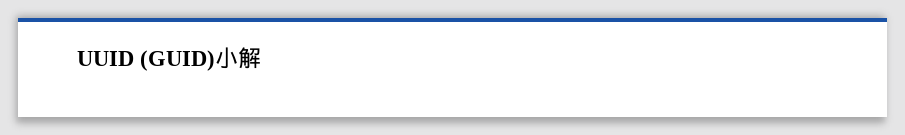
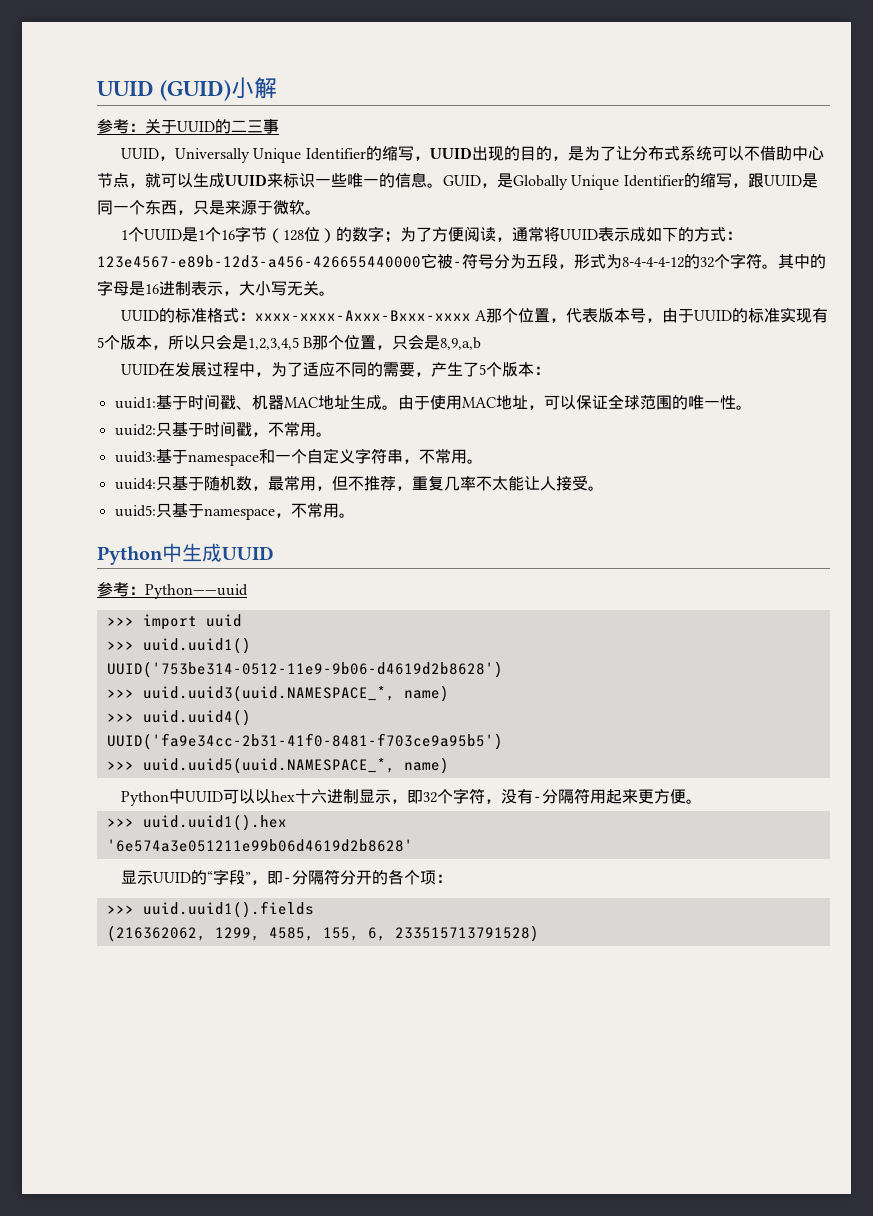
(262, 58) none -> [97,119,279,134] [120,145,824,163] [97,172,818,190] [97,199,321,215] [120,226,742,243] [97,253,826,269] [97,280,335,296] [120,307,829,323] [97,334,482,350] [120,362,550,377] [114,394,752,410] [114,421,332,437] [114,448,483,466] [114,476,604,491] [114,503,355,520] [97,543,274,565] [97,582,248,599] [106,614,242,630] [106,637,251,654] [106,661,503,678] [106,685,449,702] [106,709,251,726] [106,733,503,750] [106,757,449,774] [120,788,702,806] [106,814,287,831] [106,839,413,852] [120,869,452,885] [106,901,314,918] [106,925,539,942] // 参考：关于UUID的二三事 // UUID，Universally Unique Identifier的缩写，UUID出现的目的，是为了让分布式系统可以不借助中心节点，就可以生成UUID来标识一些唯一的信息。GUID，是Globally Unique Identifier的缩写，跟UUID是同一个东西，只是来源于微软。 // 1个UUID是1个16字节（128位）的数字；为了方便阅读，通常将UUID表示成如下的方式：123e4567-e89b-12d3-a456-426655440000它被-符号分为五段，形式为8-4-4-4-12的32个字符。其中的字母是16进制表示，大小写无关。 // UUID的标准格式：xxxx-xxxx-Axxx-Bxxx-xxxx A那个位置，代表版本号，由于UUID的标准实现有5个版本，所以只会是1,2,3,4,5 B那个位置，只会是8,9,a,b // UUID在发展过程中，为了适应不同的需要，产生了5个版本： // uuid1:基于时间戳、机器MAC地址生成。由于使用MAC地址，可以保证全球范围的唯一性。 // uuid2:只基于时间戳，不常用。 // uuid3:基于namespace和一个自定义字符串，不常用。 // uuid4:只基于随机数，最常用，但不推荐，重复几率不太能让人接受。 // uuid5:只基于namespace，不常用。 // Python中生成UUID // 参考：Python——uuid // >>> import uuid // >>> uuid.uuid1() // UUID('753be314-0512-11e9-9b06-d4619d2b8628') // >>> uuid.uuid3(uuid.NAMESPACE_*, name) // >>> uuid.uuid4() // UUID('fa9e34cc-2b31-41f0-8481-f703ce9a95b5') // >>> uuid.uuid5(uuid.NAMESPACE_*, name) // Python中UUID可以以hex十六进制显示，即32个字符，没有-分隔符用起来更方便。 // >>> uuid.uuid1().hex // '6e574a3e051211e99b06d4619d2b8628' // 显示UUID的“字段”，即-分隔符分开的各个项： // >>> uuid.uuid1().fields // (216362062, 1299, 4585, 155, 6, 233515713791528)

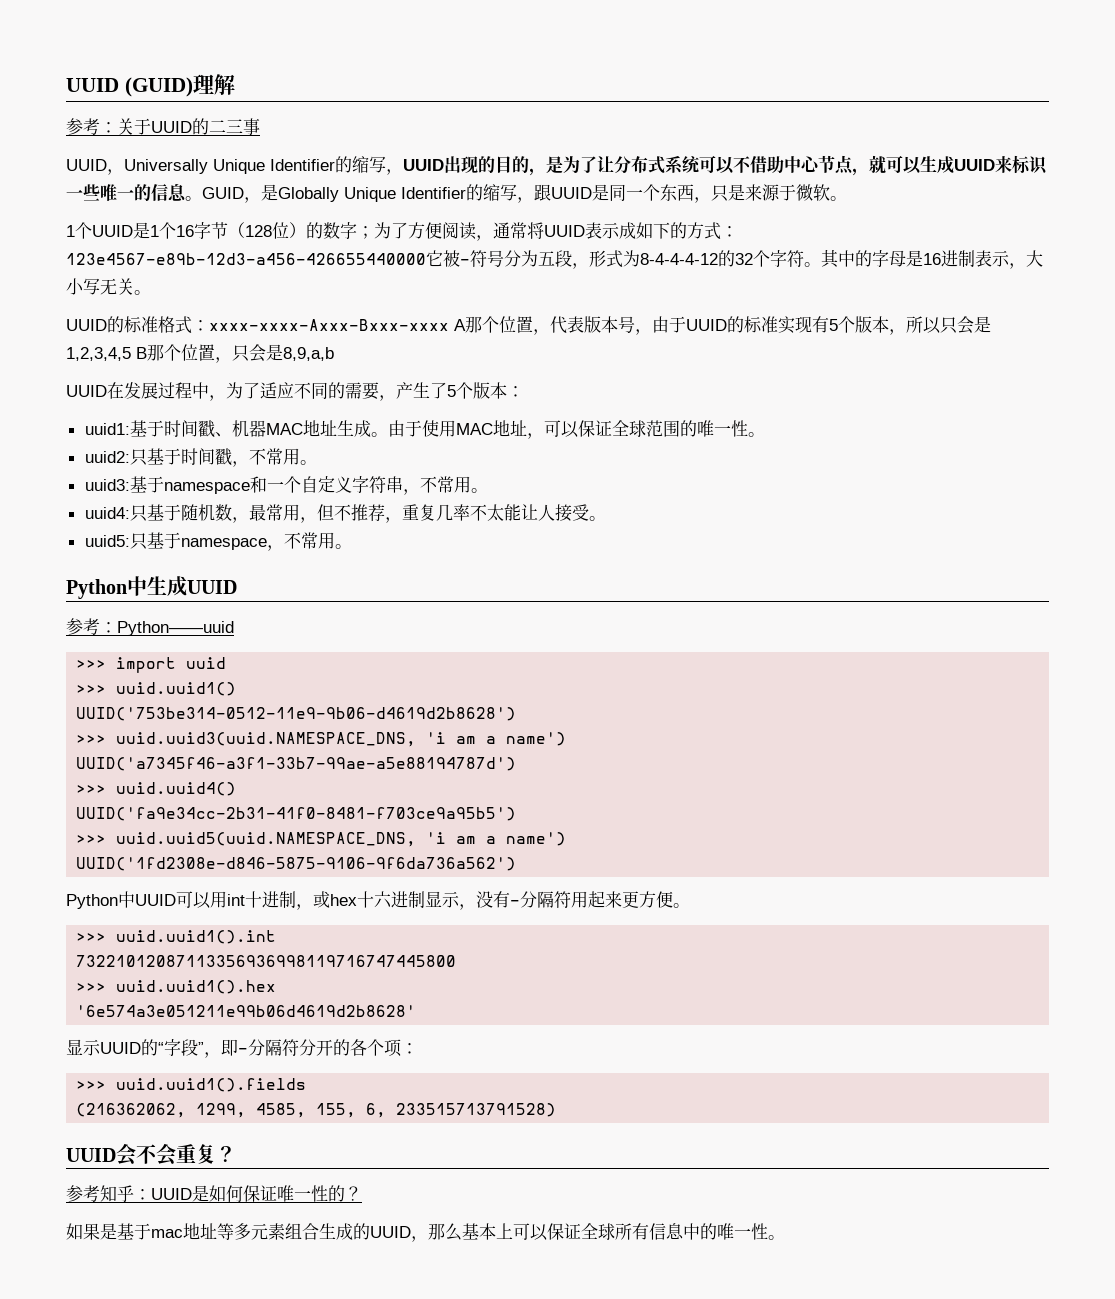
[231,77,255,99] 小 -> [192,74,214,94] 理
[142,685,449,702] [106,709,251,726] [106,733,503,750] [106,757,449,774] uuid.uuid3(uuid.NAMESPACE_*, name) // >>> uuid.uuid4() // UUID('fa9e34cc-2b31-41f0-8481-f703ce9a95b5') // >>> uuid.uuid5(uuid.NAMESPACE_*, name) -> [116,732,567,747] [76,757,517,771] [76,782,237,796] [76,807,517,821] [76,832,567,847] [76,857,517,871] uuid.uuid3(uuid.NAMESPACE_DNS, 'i am a name') // UUID('a7345f46-a3f1-33b7-99ae-a5e88194787d') // >>> uuid.uuid4() // UUID('fa9e34cc-2b31-41f0-8481-f703ce9a95b5') // >>> uuid.uuid5(uuid.NAMESPACE_DNS, 'i am a name') // UUID('1fd2308e-d846-5875-9106-9f6da736a562')
[254,789,271,804] 以 -> [210,891,330,910] 用int十进制，或
[406,788,501,804] 即32个字符， -> (476, 907) none
(702, 801) none -> [76,930,277,944] [76,955,457,967] // >>> uuid.uuid1().int // 73221012087113356936998119716747445800
(539, 933) none -> [66,1143,236,1166] [66,1185,362,1202] [66,1223,785,1242] // UUID会不会重复？ // 参考知乎：UUID是如何保证唯一性的？ // 如果是基于mac地址等多元素组合生成的UUID，那么基本上可以保证全球所有信息中的唯一性。

